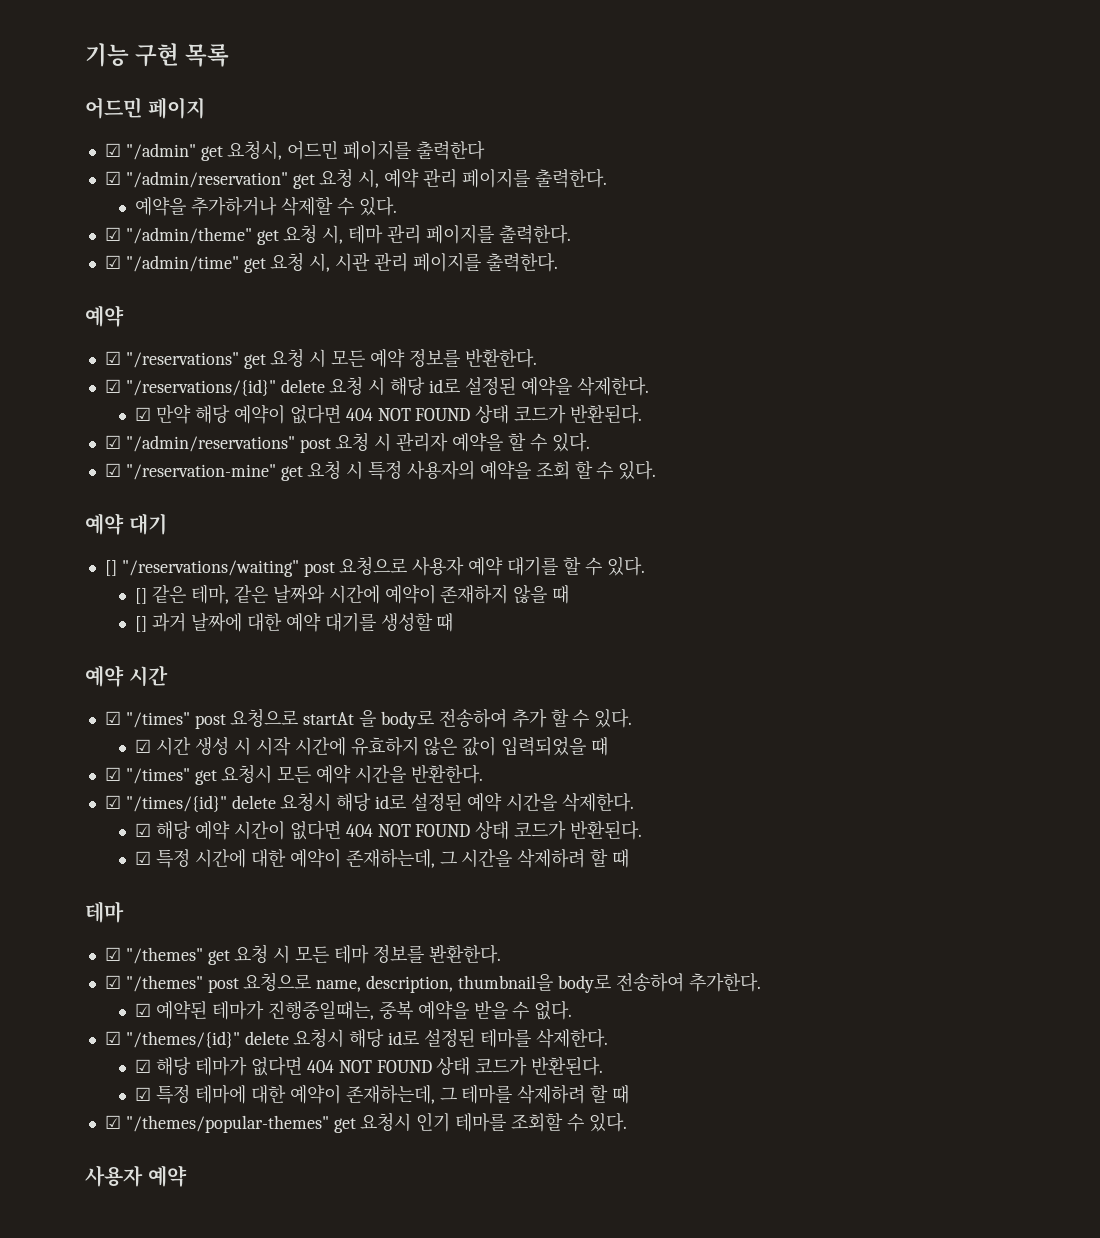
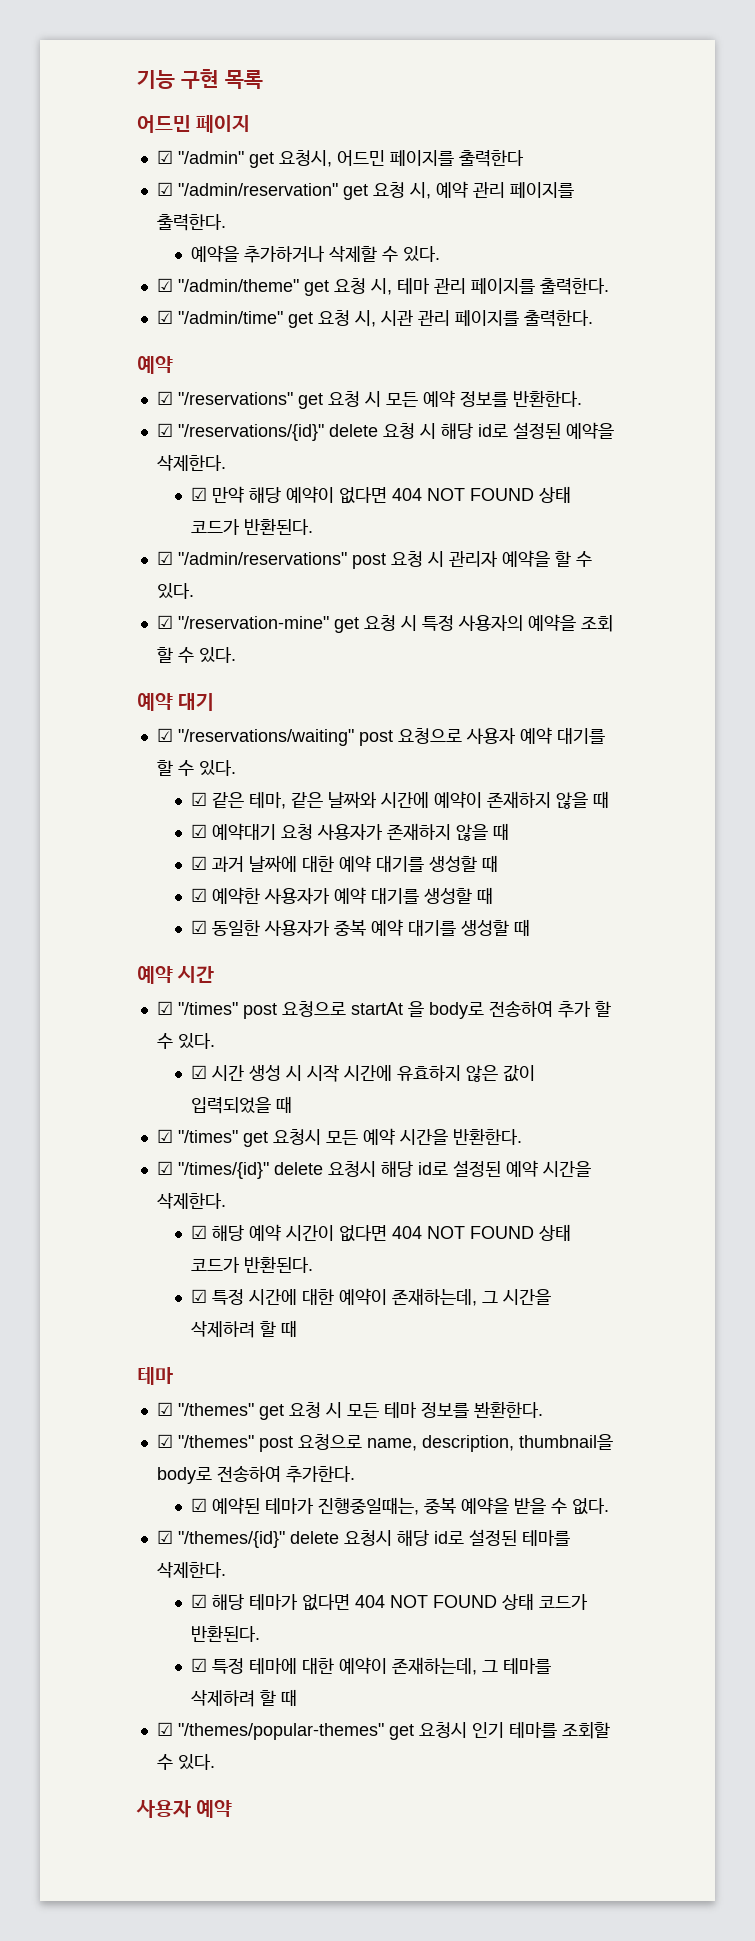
[104,560,117,576] [] -> [156,728,173,742] ☑
[135,588,148,604] [] -> [191,792,208,806] ☑
[135,616,148,632] [] -> [191,823,510,841] [191,856,208,870] ☑ 예약대기 요청 사용자가 존재하지 않을 때 // ☑
(454, 622) none -> [191,887,494,904] [191,919,531,936] // ☑ 예약한 사용자가 예약 대기를 생성할 때 // ☑ 동일한 사용자가 중복 예약 대기를 생성할 때

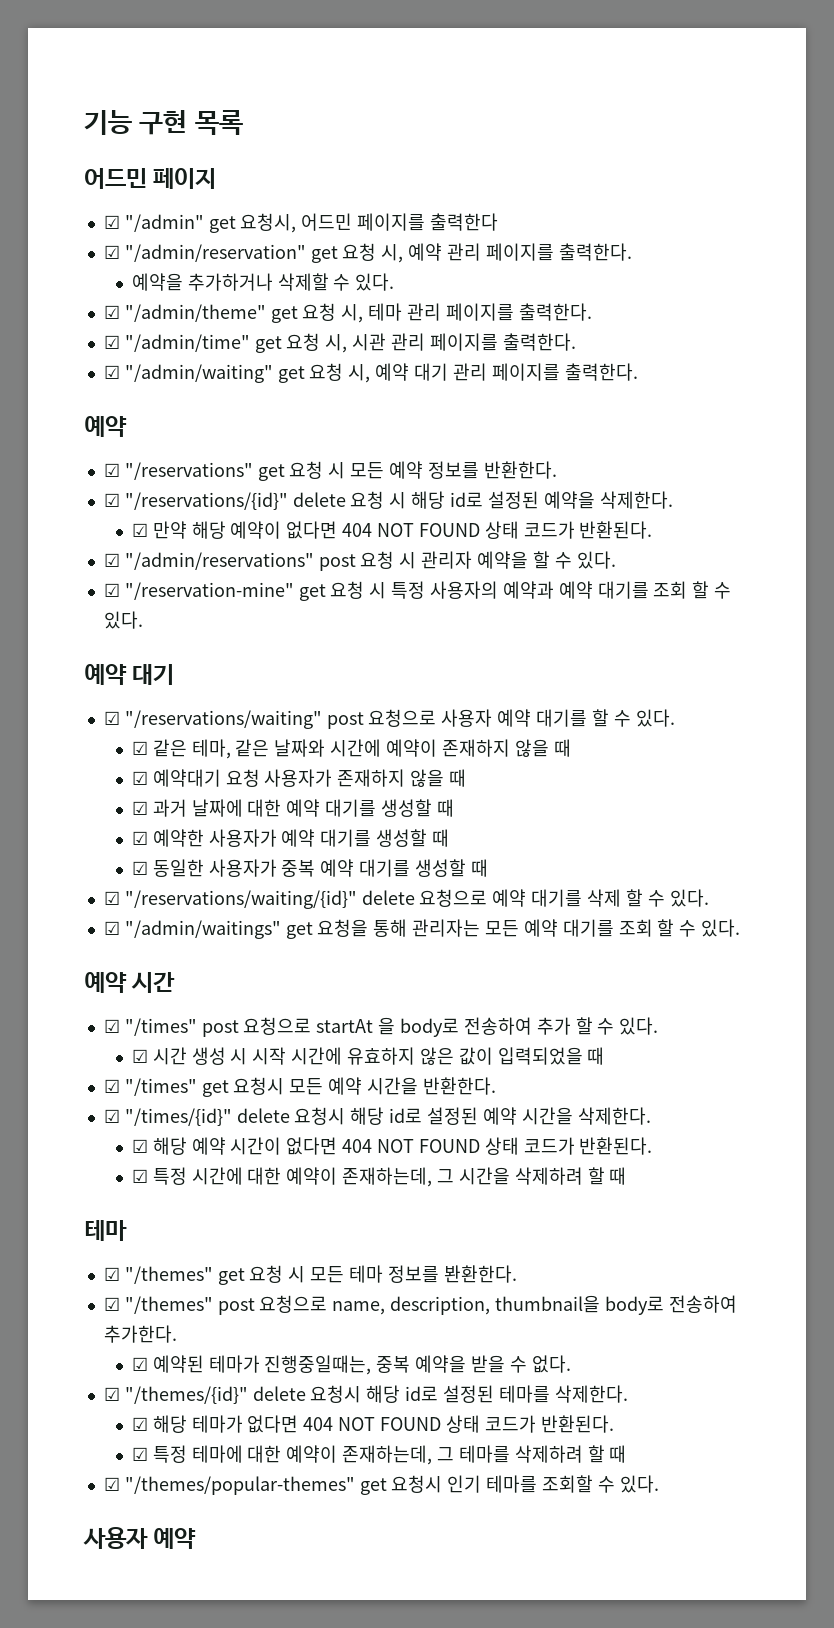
(593, 318) none -> [103,363,638,383] // ☑ "/admin/waiting" get 요청 시, 예약 대기 관리 페이지를 출력한다.
[527,614,576,631] 예약을 -> [502,581,649,599] 예약과 예약 대기를
(531, 927) none -> [103,889,709,909] [103,919,741,939] // ☑ "/reservations/waiting/{id}" delete 요청으로 예약 대기를 삭제 할 수 있다. // ☑ "/admin/waitings" get 요청을 통해 관리자는 모든 예약 대기를 조회 할 수 있다.

